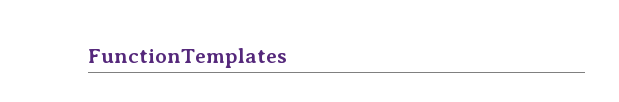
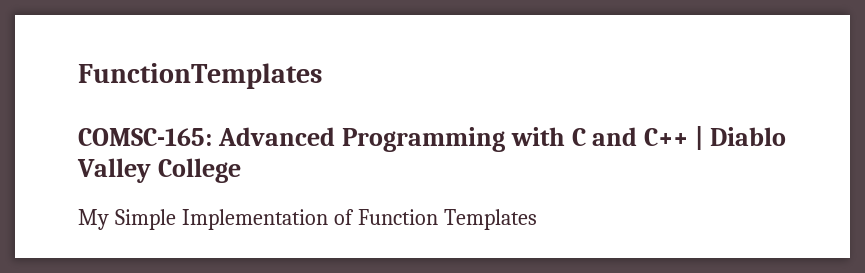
(287, 58) none -> [78,126,787,152] [77,158,241,183] [78,209,537,230] // COMSC-165: Advanced Programming with C and C++ | Diablo Valley College // My Simple Implementation of Function Templates

